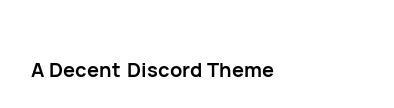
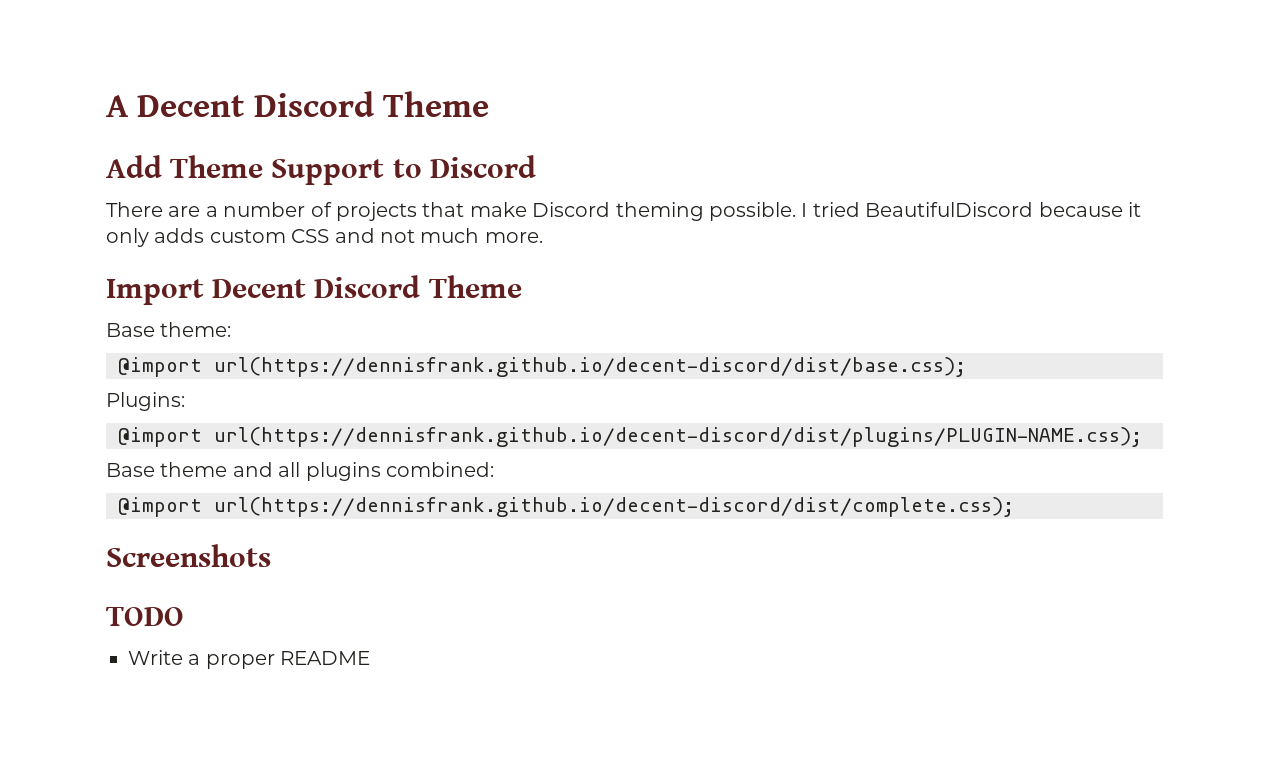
(275, 70) none -> [106,155,536,185] [106,202,1141,221] [106,228,543,247] [106,275,522,305] [106,322,232,337] [118,357,966,377] [106,392,185,411] [118,427,1142,447] [106,462,494,481] [118,497,1014,517] [106,544,271,567] [106,607,184,626] [128,650,371,669] // Add Theme Support to Discord // There are a number of projects that make Discord theming possible. I tried BeautifulDiscord because it only adds custom CSS and not much more. // Import Decent Discord Theme // Base theme: // @import url(https://dennisfrank.github.io/decent-discord/dist/base.css); // Plugins: // @import url(https://dennisfrank.github.io/decent-discord/dist/plugins/PLUGIN-NAME.css); // Base theme and all plugins combined: // @import url(https://dennisfrank.github.io/decent-discord/dist/complete.css); // Screenshots // TODO // Write a proper README

